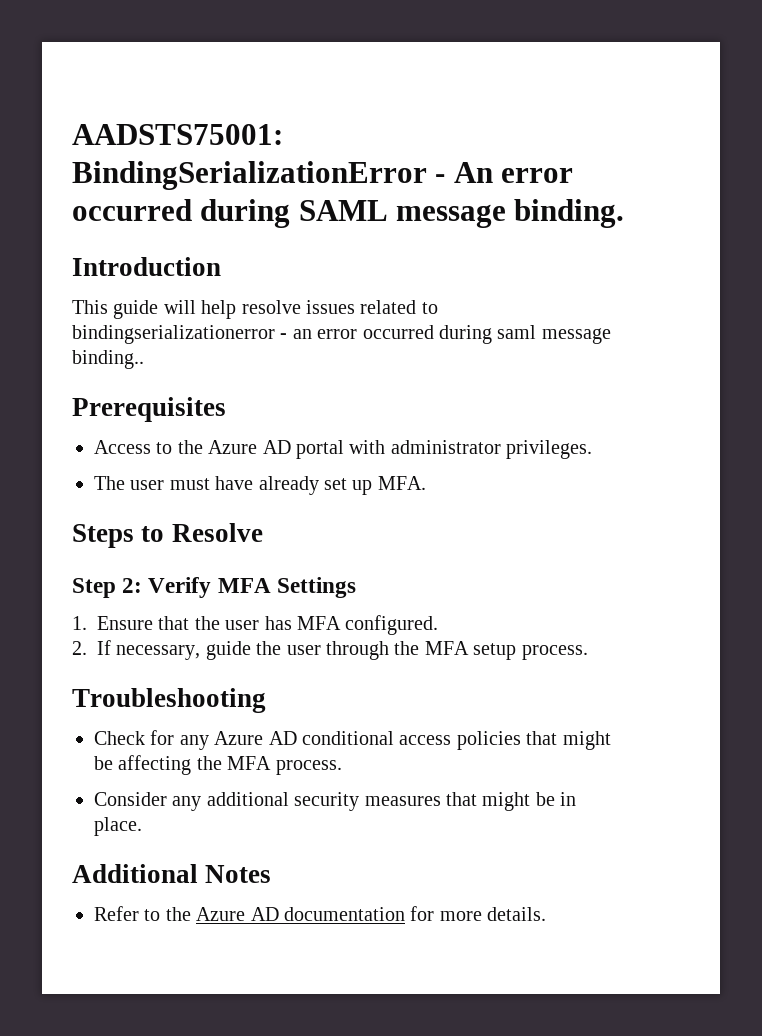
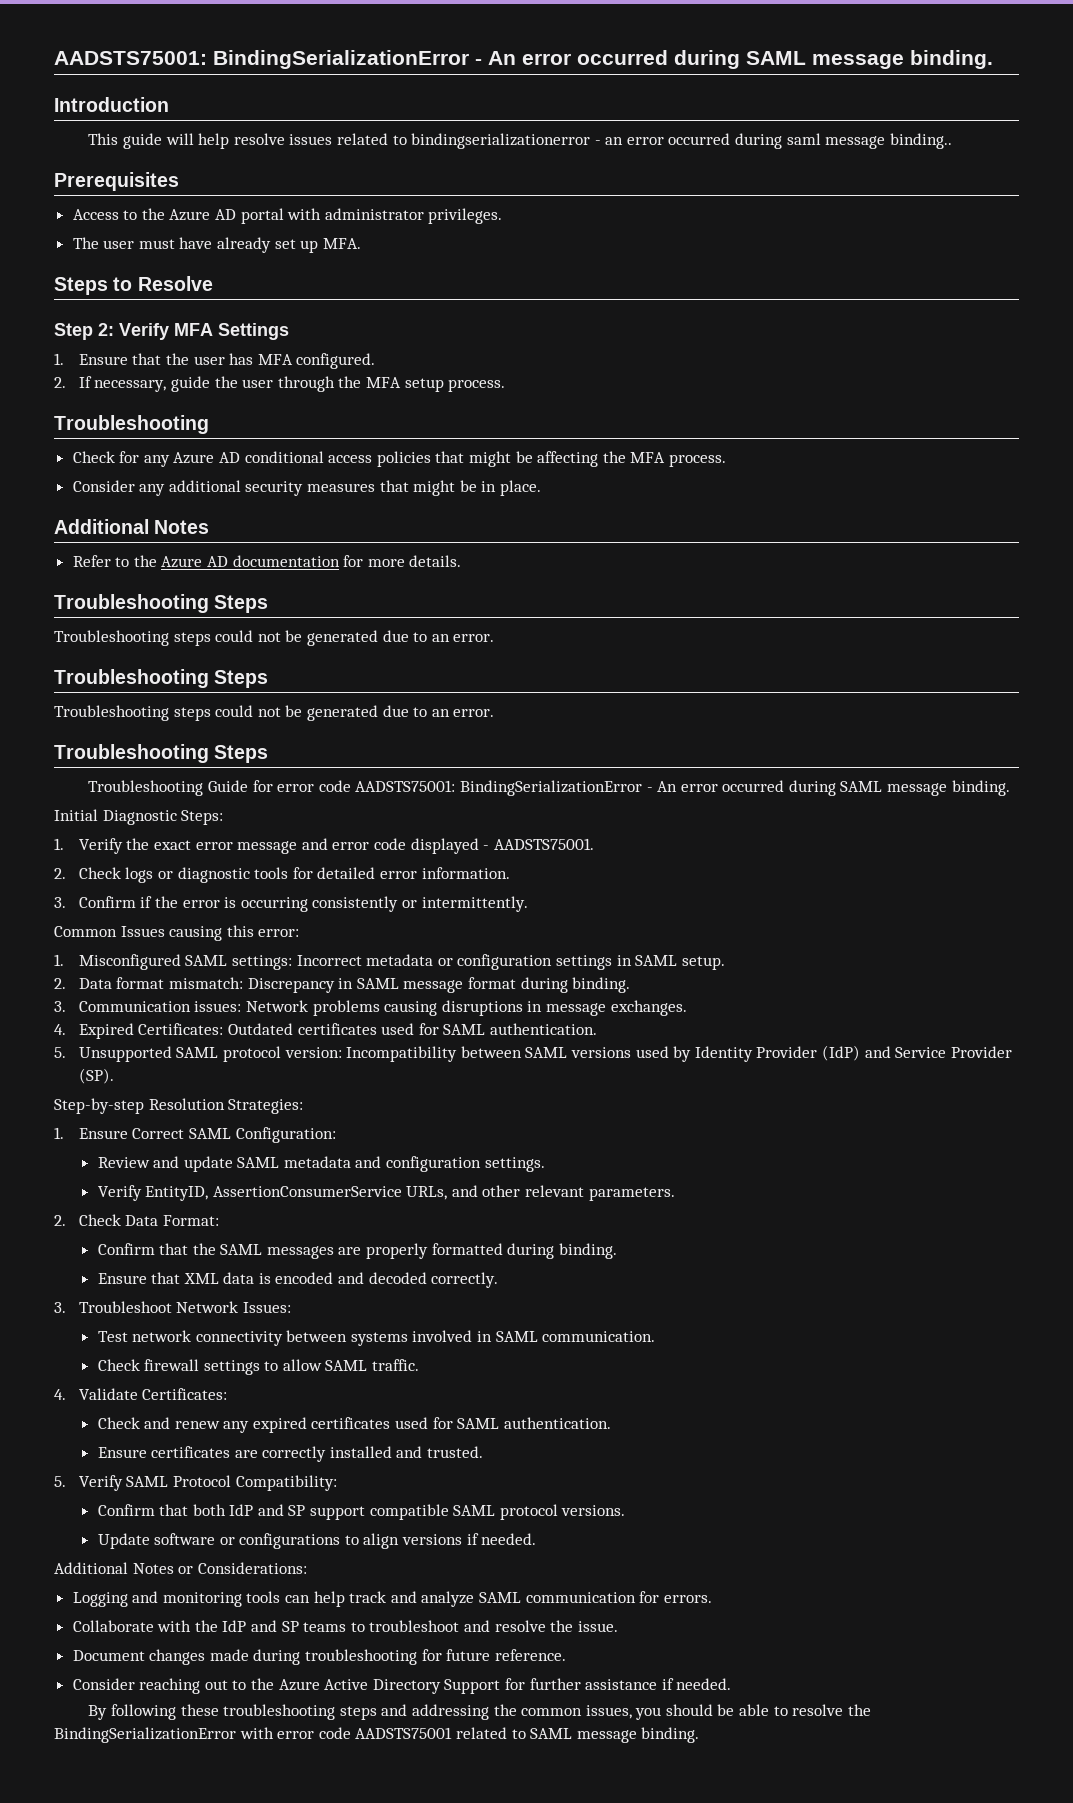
(547, 914) none -> [54,594,269,613] [54,630,495,646] [54,669,269,688] [54,705,495,721] [54,744,269,763] [88,780,1010,796] [54,809,224,825] [54,838,594,854] [54,867,510,883] [54,896,528,912] [54,925,300,941] [54,954,725,970] [54,977,631,993] [54,1000,687,1016] [54,1023,597,1039] [54,1045,1012,1062] [78,1068,114,1084] [54,1098,304,1114] [54,1127,336,1143] [97,1156,545,1172] [97,1185,675,1201] [54,1214,220,1226] [97,1243,617,1259] [97,1272,499,1288] [54,1301,292,1313] [97,1330,656,1346] [97,1359,420,1375] [54,1388,228,1400] [97,1417,611,1433] [97,1446,484,1462] [54,1475,337,1491] [97,1504,626,1520] [97,1533,537,1549] [54,1562,307,1574] [72,1591,712,1607] [72,1620,618,1632] [72,1649,566,1665] [72,1678,732,1694] [88,1704,871,1720] [54,1727,700,1743] // Troubleshooting Steps // Troubleshooting steps could not be generated due to an error. // Troubleshooting Steps // Troubleshooting steps could not be generated due to an error. // Troubleshooting Steps // Troubleshooting Guide for error code AADSTS75001: BindingSerializationError - An error occurred during SAML message binding. // Initial Diagnostic Steps: // 1. Verify the exact error message and error code displayed - AADSTS75001. // 2. Check logs or diagnostic tools for detailed error information. // 3. Confirm if the error is occurring consistently or intermittently. // Common Issues causing this error: // 1. Misconfigured SAML settings: Incorrect metadata or configuration settings in SAML setup. // 2. Data format mismatch: Discrepancy in SAML message format during binding. // 3. Communication issues: Network problems causing disruptions in message exchanges. // 4. Expired Certificates: Outdated certificates used for SAML authentication. // 5. Unsupported SAML protocol version: Incompatibility between SAML versions used by Identity Provider (IdP) and Service Provider (SP). // Step-by-step Resolution Strategies: // 1. Ensure Correct SAML Configuration: // Review and update SAML metadata and configuration settings. // Verify EntityID, AssertionConsumerService URLs, and other relevant parameters. // 2. Check Data Format: // Confirm that the SAML messages are properly formatted during binding. // Ensure that XML data is encoded and decoded correctly. // 3. Troubleshoot Network Issues: // Test network connectivity between systems involved in SAML communication. // Check firewall settings to allow SAML traffic. // 4. Validate Certificates: // Check and renew any expired certificates used for SAML authentication. // Ensure certificates are correctly installed and trusted. // 5. Verify SAML Protocol Compatibility: // Confirm that both IdP and SP support compatible SAML protocol versions. // Update software or configurations to align versions if needed. // Additional Notes or Considerations: // Logging and monitoring tools can help track and analyze SAML communication for errors. // Collaborate with the IdP and SP teams to troubleshoot and resolve the issue. // Document changes made during troubleshooting for future reference. // Consider reaching out to the Azure Active Directory Support for further assistance if needed. // By following these troubleshooting steps and addressing the common issues, you should be able to resolve the BindingSerializationError with error code AADSTS75001 related to SAML message binding.

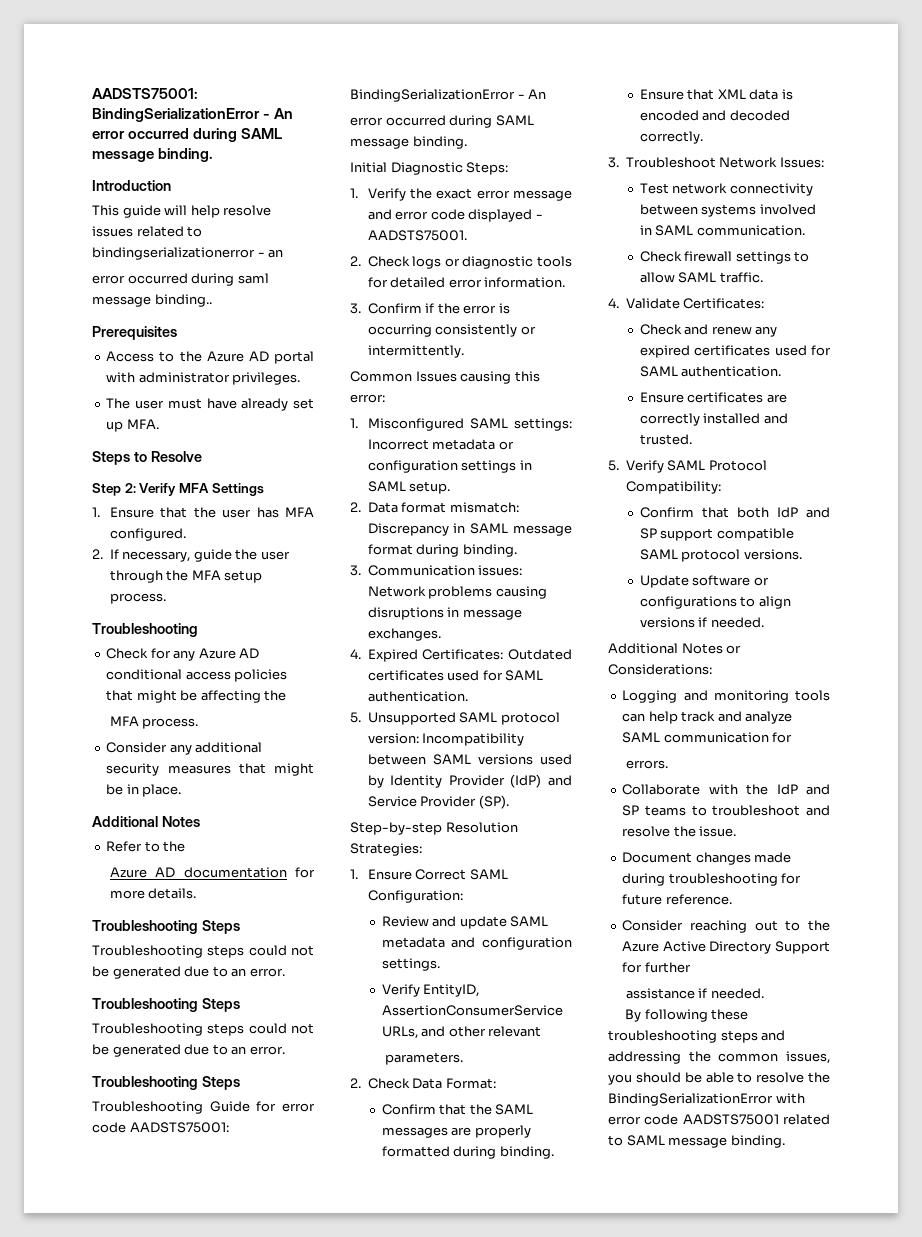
(624, 141) none -> (284, 253) //
(626, 457) none -> (287, 695) //
(157, 561) none -> (186, 846) //
(678, 786) none -> (547, 94) //
(585, 1191) none -> (542, 1031) //
(660, 1597) none -> (793, 737) //
(581, 1684) none -> (691, 967) //

